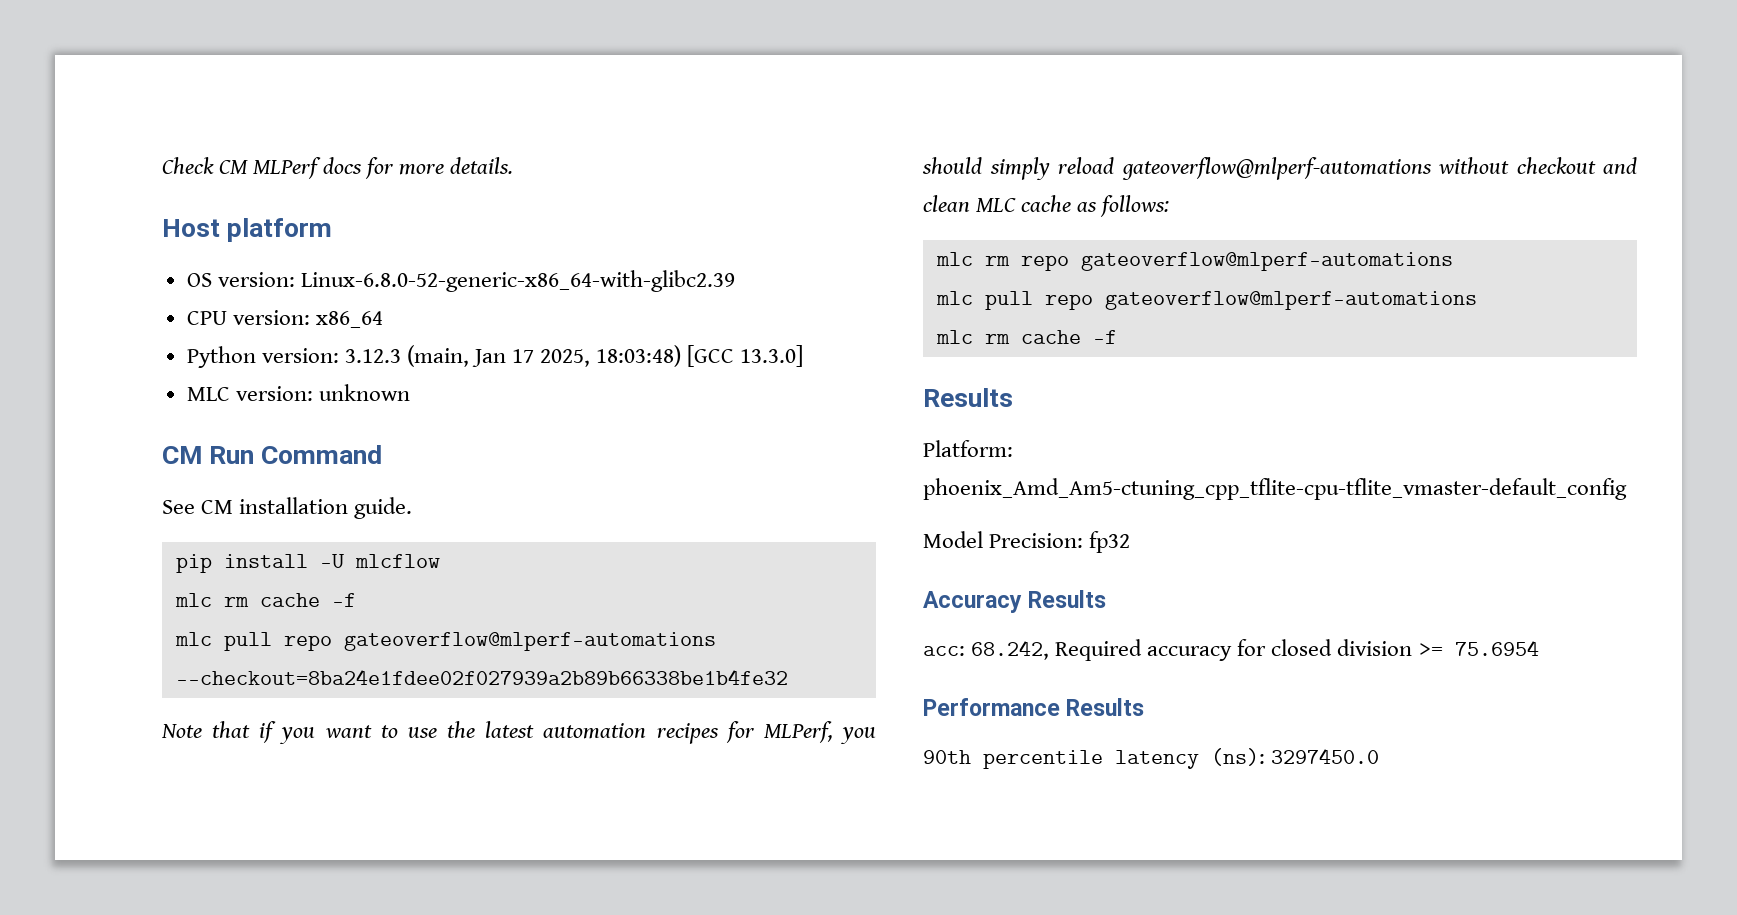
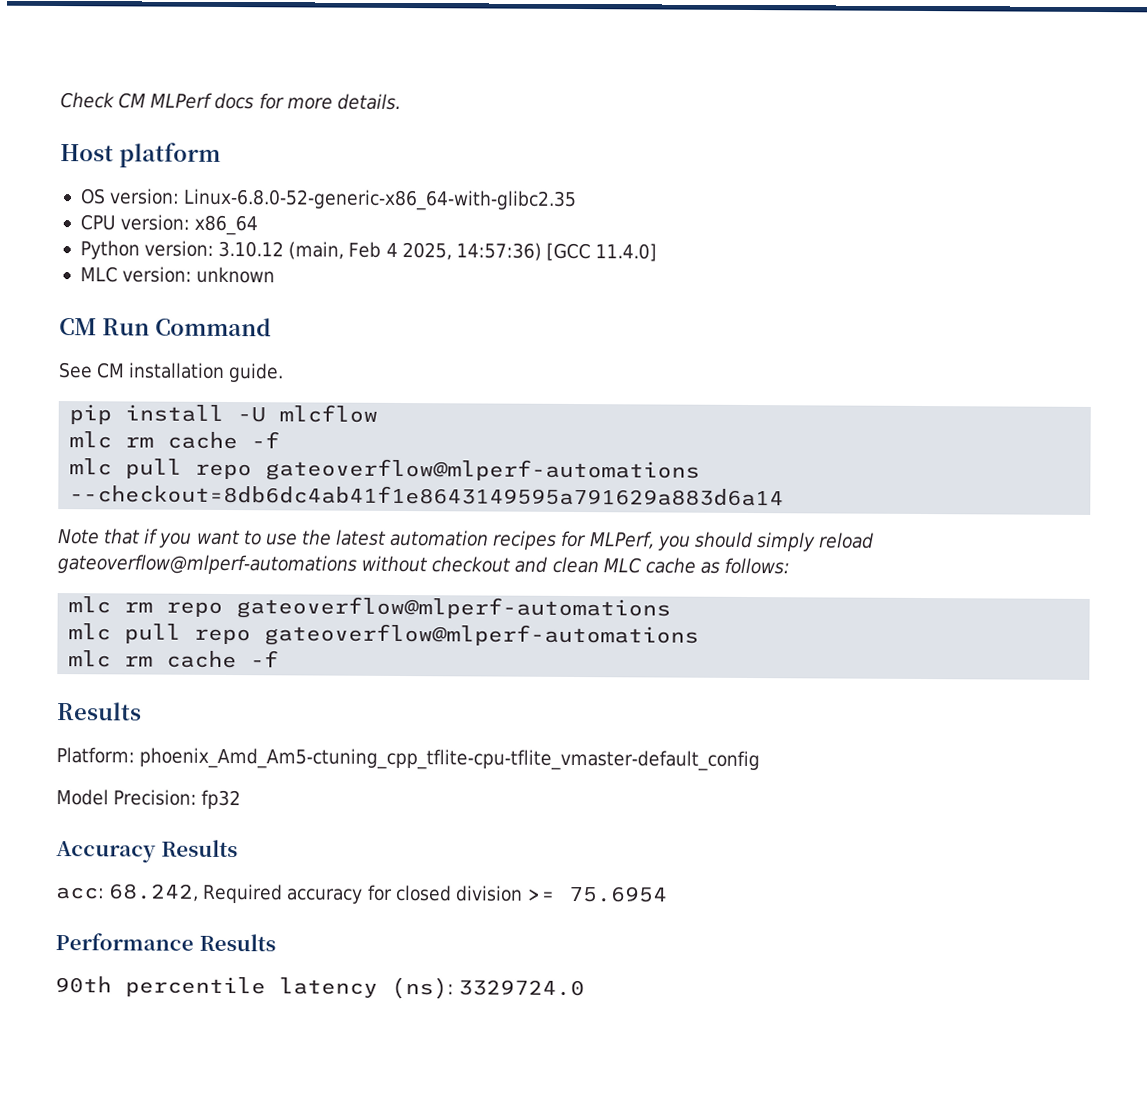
[300,270,735,292] Linux-6.8.0-52-generic-x86_64-with-glibc2.39 -> [183,188,578,212] Linux-6.8.0-52-generic-x86_64-with-glibc2.35
[344,345,804,367] 3.12.3 (main, Jan 17 2025, 18:03:48) [GCC 13.3.0] -> [218,240,658,262] 3.10.12 (main, Feb 4 2025, 14:57:36) [GCC 11.4.0]
[175,669,788,685] --checkout=8ba24e1fdee02f027939a2b89b66338be1b4fe32 -> [69,484,785,507] --checkout=8db6dc4ab41f1e8643149595a791629a883d6a14
[1271,748,1380,764] 3297450.0 -> [458,979,586,997] 3329724.0

